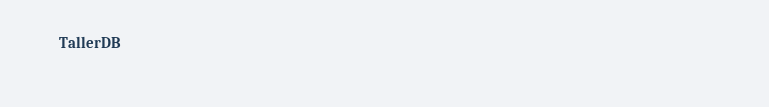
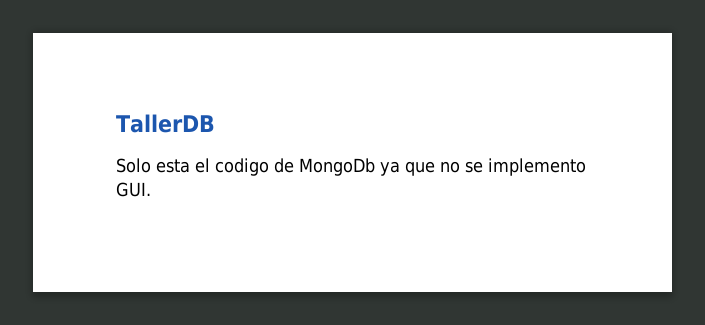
(121, 42) none -> [116,158,586,176] [116,182,151,197] // Solo esta el codigo de MongoDb ya que no se implemento GUI.

